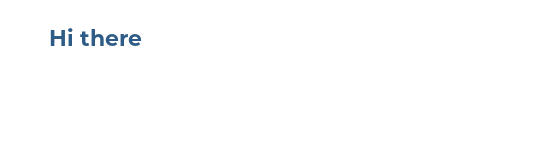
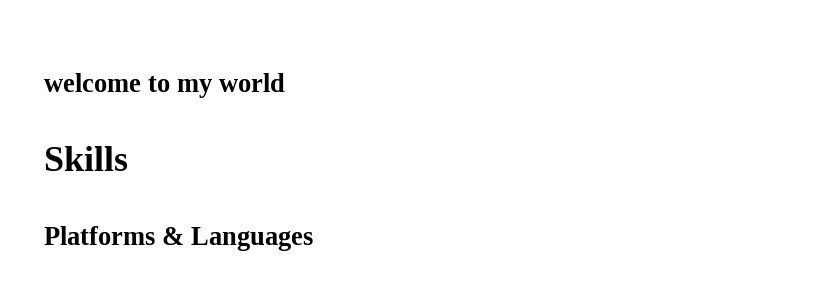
[49,28,142,46] Hi there -> [44,73,286,98] [44,146,128,171] [44,226,314,251] welcome to my world // Skills // Platforms & Languages

